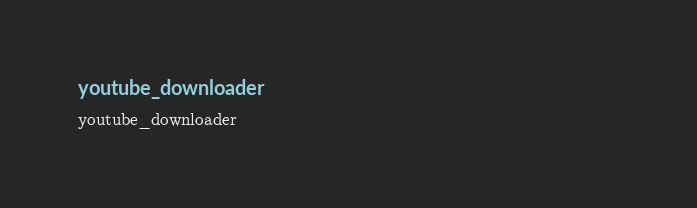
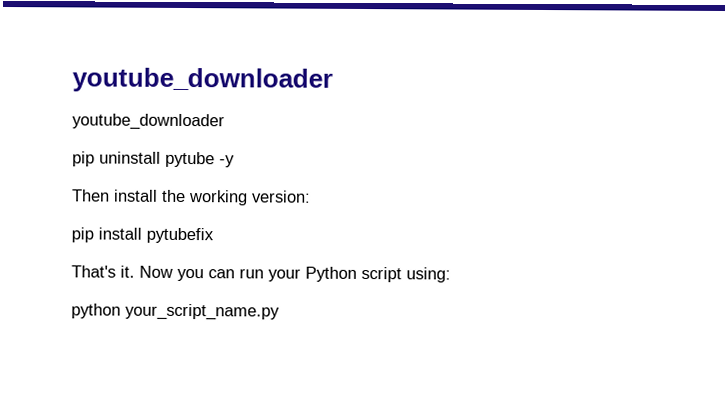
(237, 121) none -> [72,151,235,168] [72,189,311,206] [71,227,214,244] [71,265,451,283] [71,303,280,321] // pip uninstall pytube -y // Then install the working version: // pip install pytubefix // That's it. Now you can run your Python script using: // python your_script_name.py

